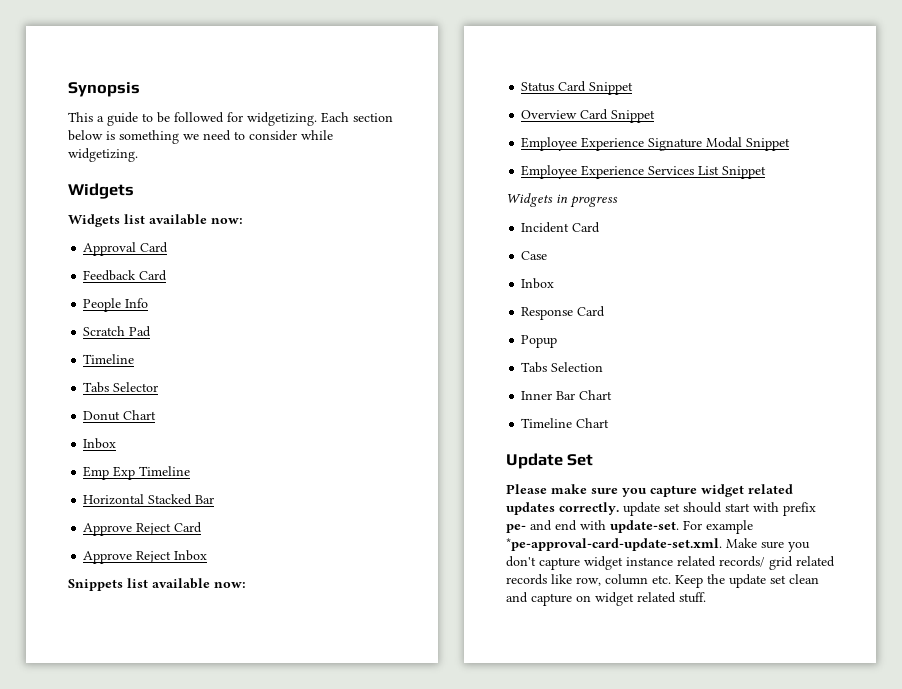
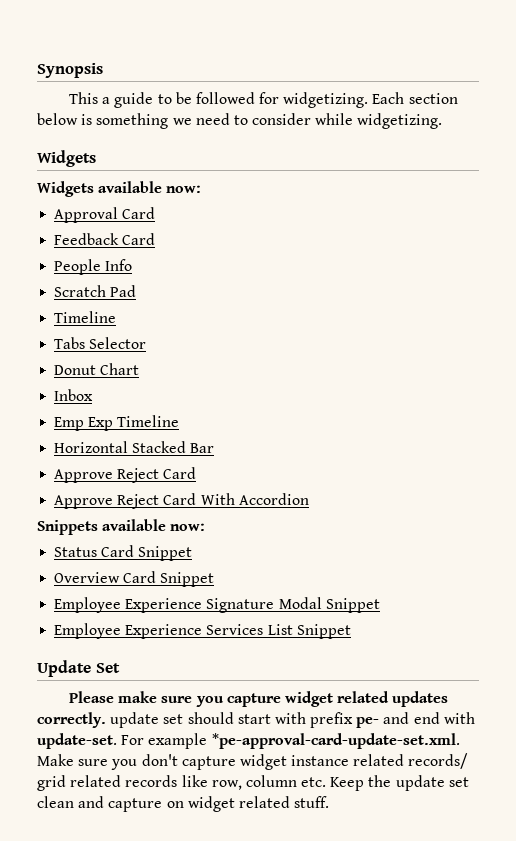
[124,214,145,224] list -> (94, 189) none
[174,550,208,561] Inbox -> [163,493,309,505] Card With Accordion
[127,578,148,588] list -> (98, 527) none
[506,193,618,208] [521,222,601,233] [521,251,548,260] [521,278,555,289] [521,306,606,320] [521,335,558,348] [521,362,604,373] [521,390,613,400] [521,418,610,428] // Widgets in progress // Incident Card // Case // Inbox // Response Card // Popup // Tabs Selection // Inner Bar Chart // Timeline Chart -> (351, 631) none

